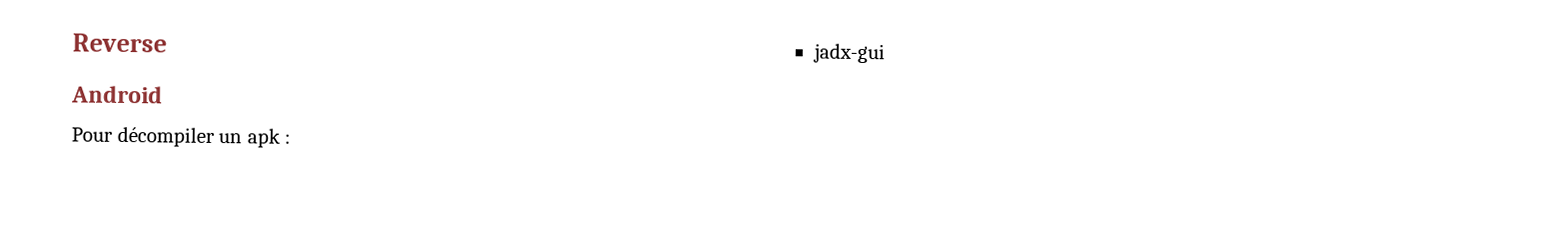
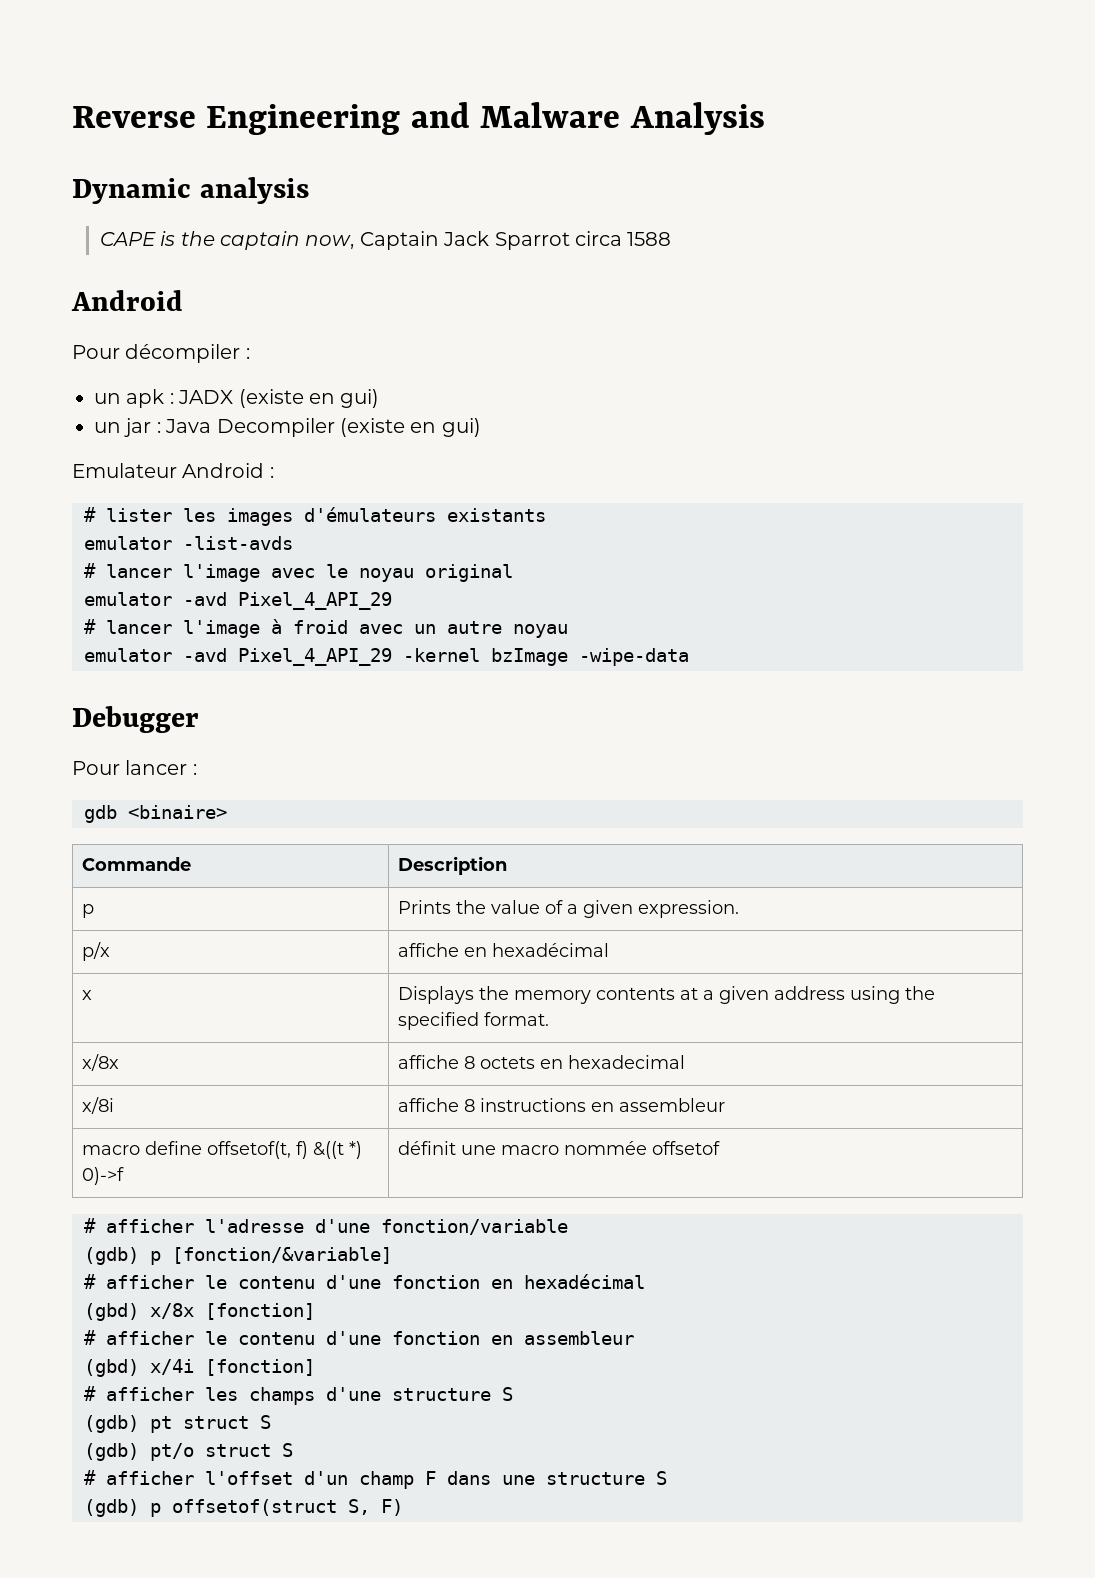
(167, 43) none -> [206,102,765,135] [72,177,309,204] [99,231,672,250] Engineering and Malware Analysis // Dynamic analysis // CAPE is the captain now, Captain Jack Sparrot circa 1588
(215, 136) none -> [245,348,250,359] : //
[812,43,885,64] // jadx-gui -> [178,389,380,408] [94,418,481,437] [72,463,274,478] [84,507,546,526] [84,536,293,550] [84,563,513,582] [84,592,392,610] [84,619,568,638] [84,648,689,666] [72,706,199,733] [72,760,197,775] [84,805,227,823] [81,857,191,871] [397,856,507,875] [81,904,94,918] [397,900,739,918] [81,942,110,961] [397,943,609,957] [81,990,92,1000] [397,986,935,1004] [397,1012,549,1030] [81,1054,119,1071] [397,1055,685,1069] [81,1097,114,1114] [397,1098,725,1112] [81,1141,362,1159] [81,1167,124,1185] [397,1141,720,1155] [84,1218,568,1235] [84,1247,392,1265] [84,1274,645,1289] [84,1303,315,1321] [84,1330,634,1345] [84,1359,315,1377] [84,1386,513,1405] [84,1415,271,1433] [84,1443,293,1461] [84,1470,667,1489] [84,1499,403,1517] JADX (existe en gui) // un jar : Java Decompiler (existe en gui) // Emulateur Android : // # lister les images d'émulateurs existants // emulator -list-avds // # lancer l'image avec le noyau original // emulator -avd Pixel_4_API_29 // # lancer l'image à froid avec un autre noyau // emulator -avd Pixel_4_API_29 -kernel bzImage -wipe-data // Debugger // Pour lancer : // gdb <binaire> // Commande | Description // p | Prints the value of a given expression. // p/x | affiche en hexadécimal // x | Displays the memory contents at a given address using the specified format. // x/8x | affiche 8 octets en hexadecimal // x/8i | affiche 8 instructions en assembleur // macro define offsetof(t, f) &((t *) 0)->f | définit une macro nommée offsetof // # afficher l'adresse d'une fonction/variable // (gdb) p [fonction/&variable] // # afficher le contenu d'une fonction en hexadécimal // (gbd) x/8x [fonction] // # afficher le contenu d'une fonction en assembleur // (gbd) x/4i [fonction] // # afficher les champs d'une structure S // (gdb) pt struct S // (gdb) pt/o struct S // # afficher l'offset d'un champ F dans une structure S // (gdb) p offsetof(struct S, F)

